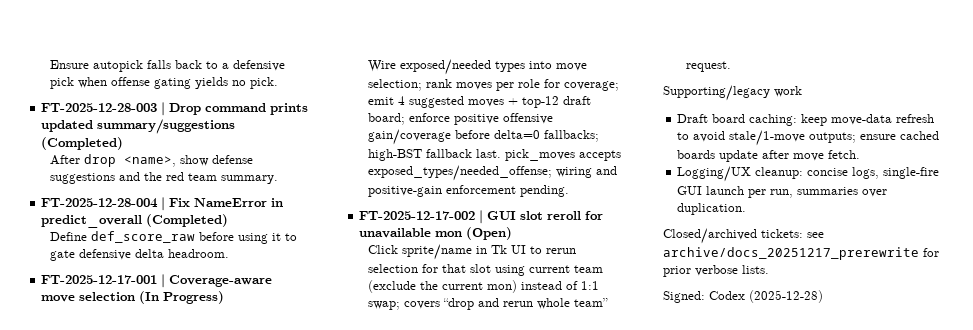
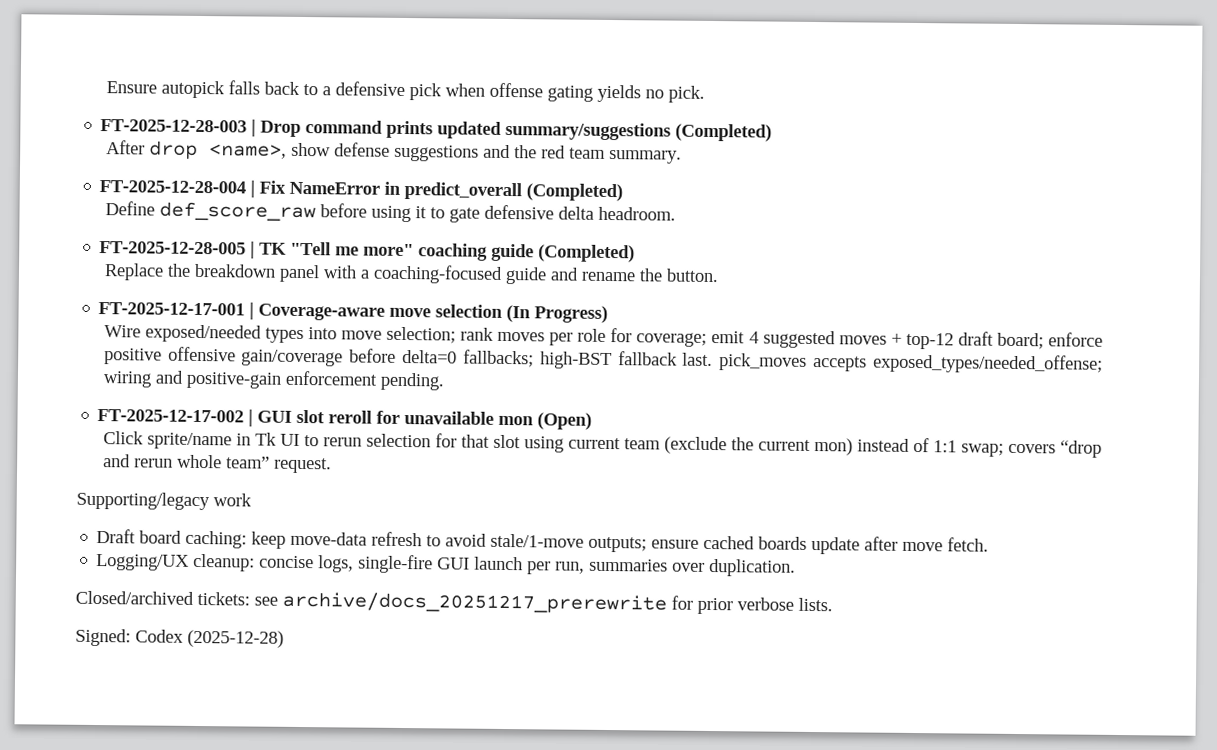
(230, 253) none -> [99,241,636,263] [103,263,719,285] // FT-2025-12-28-005 | TK "Tell me more" coaching guide (Completed) // Replace the breakdown panel with a coaching-focused guide and rename the button.

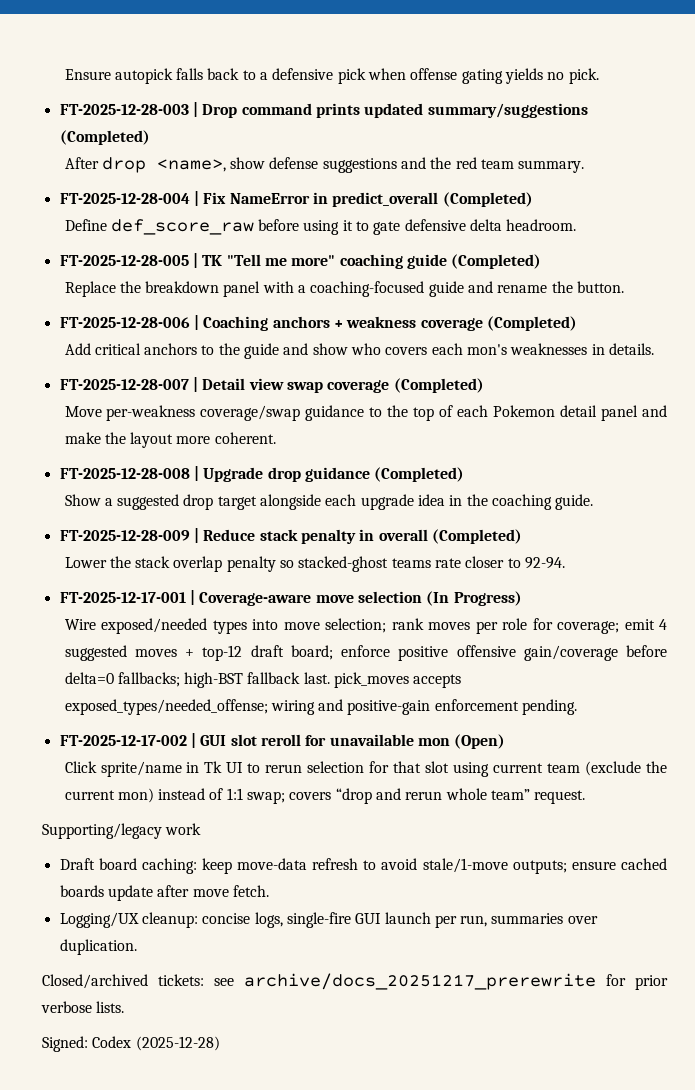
(719, 275) none -> [59,315,577,331] [64,343,655,359] [59,377,484,393] [64,405,667,421] [64,432,276,448] [59,466,465,482] [64,494,594,510] [59,528,522,544] [64,556,566,572] // FT-2025-12-28-006 | Coaching anchors + weakness coverage (Completed) // Add critical anchors to the guide and show who covers each mon's weaknesses in details. // FT-2025-12-28-007 | Detail view swap coverage (Completed) // Move per-weakness coverage/swap guidance to the top of each Pokemon detail panel and make the layout more coherent. // FT-2025-12-28-008 | Upgrade drop guidance (Completed) // Show a suggested drop target alongside each upgrade idea in the coaching guide. // FT-2025-12-28-009 | Reduce stack penalty in overall (Completed) // Lower the stack overlap penalty so stacked-ghost teams rate closer to 92-94.

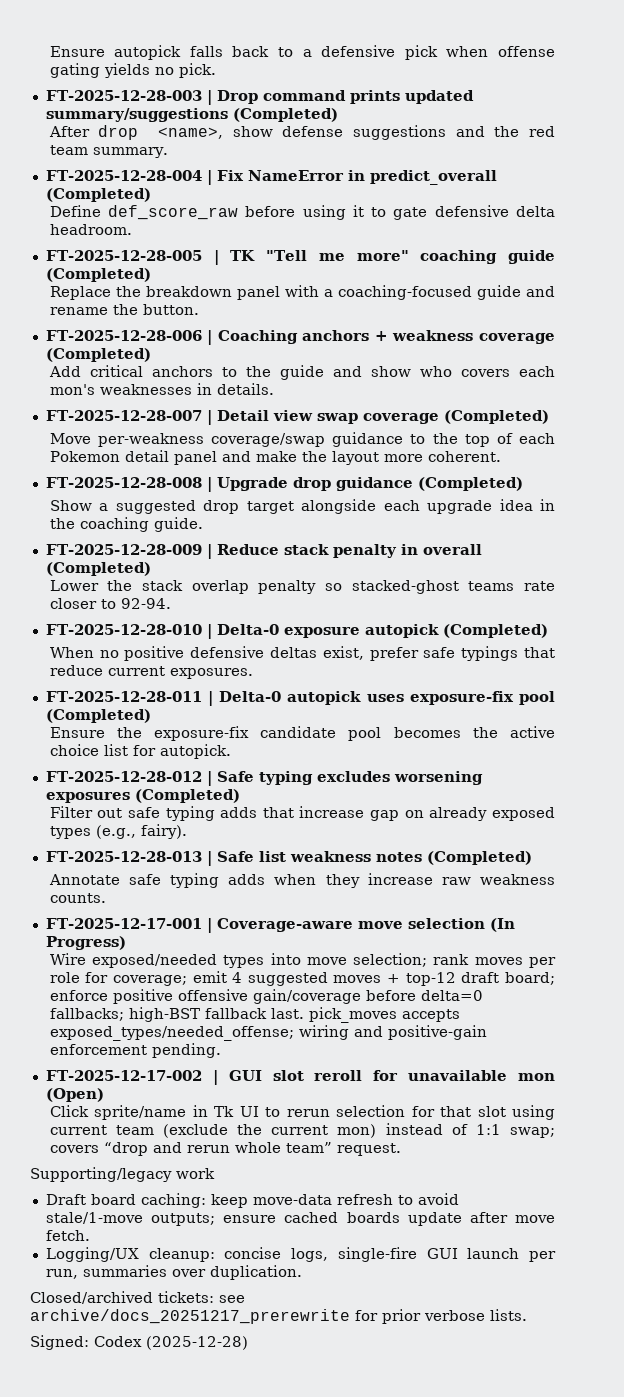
(566, 563) none -> [45,624,548,639] [49,646,555,661] [49,665,253,679] [45,691,556,706] [45,709,151,723] [49,726,556,741] [49,744,231,759] [45,771,483,786] [45,789,240,803] [49,806,555,821] [49,824,187,839] [45,851,532,866] [48,873,555,888] [49,893,106,903] // FT-2025-12-28-010 | Delta-0 exposure autopick (Completed) // When no positive defensive deltas exist, prefer safe typings that reduce current exposures. // FT-2025-12-28-011 | Delta-0 autopick uses exposure-fix pool (Completed) // Ensure the exposure-fix candidate pool becomes the active choice list for autopick. // FT-2025-12-28-012 | Safe typing excludes worsening exposures (Completed) // Filter out safe typing adds that increase gap on already exposed types (e.g., fairy). // FT-2025-12-28-013 | Safe list weakness notes (Completed) // Annotate safe typing adds when they increase raw weakness counts.

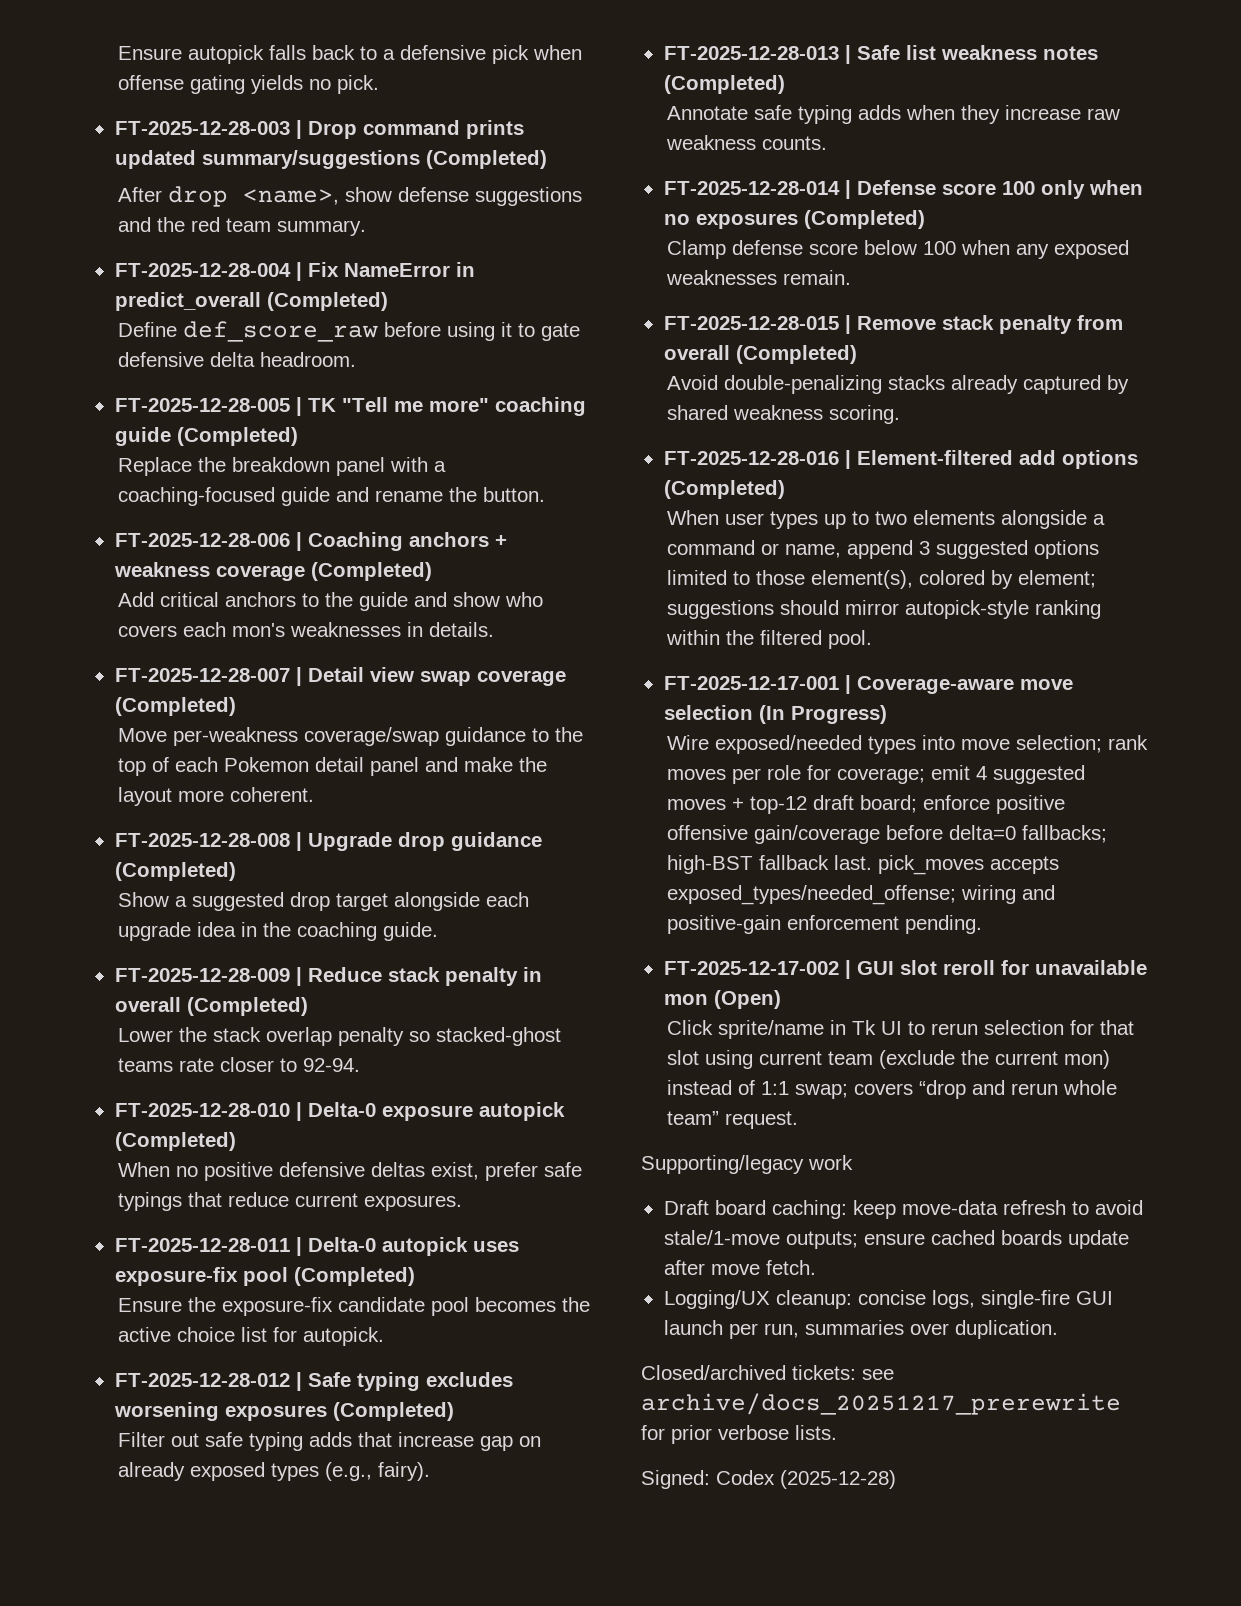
(106, 898) none -> [663,180,1143,199] [663,210,925,229] [667,240,1130,259] [666,270,852,285] [663,315,1123,334] [663,345,857,364] [667,375,1130,394] [667,405,901,424] [663,450,1138,469] [663,480,785,499] [667,510,1106,529] [667,540,1100,559] [667,570,1097,589] [667,600,1102,619] [666,630,873,649] // FT-2025-12-28-014 | Defense score 100 only when no exposures (Completed) // Clamp defense score below 100 when any exposed weaknesses remain. // FT-2025-12-28-015 | Remove stack penalty from overall (Completed) // Avoid double-penalizing stacks already captured by shared weakness scoring. // FT-2025-12-28-016 | Element-filtered add options (Completed) // When user types up to two elements alongside a command or name, append 3 suggested options limited to those element(s), colored by element; suggestions should mirror autopick-style ranking within the filtered pool.

